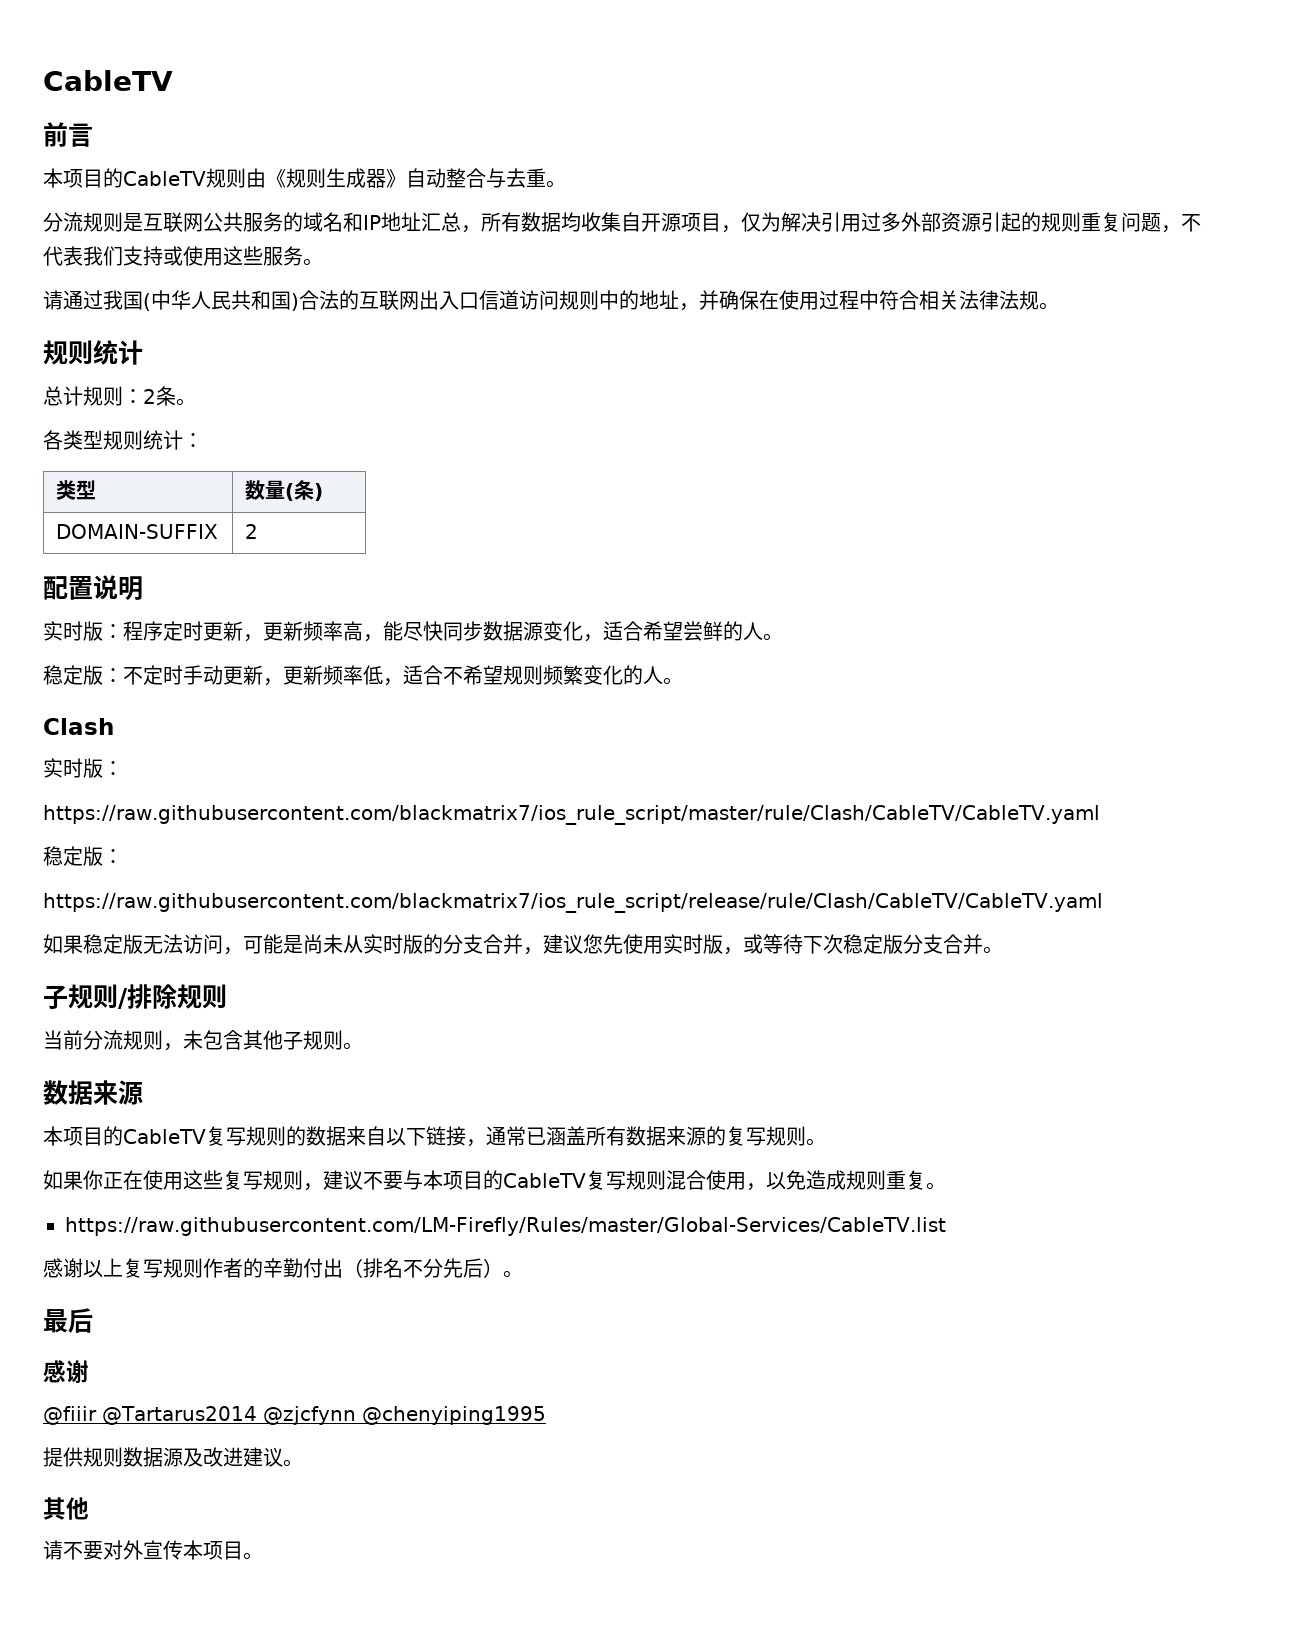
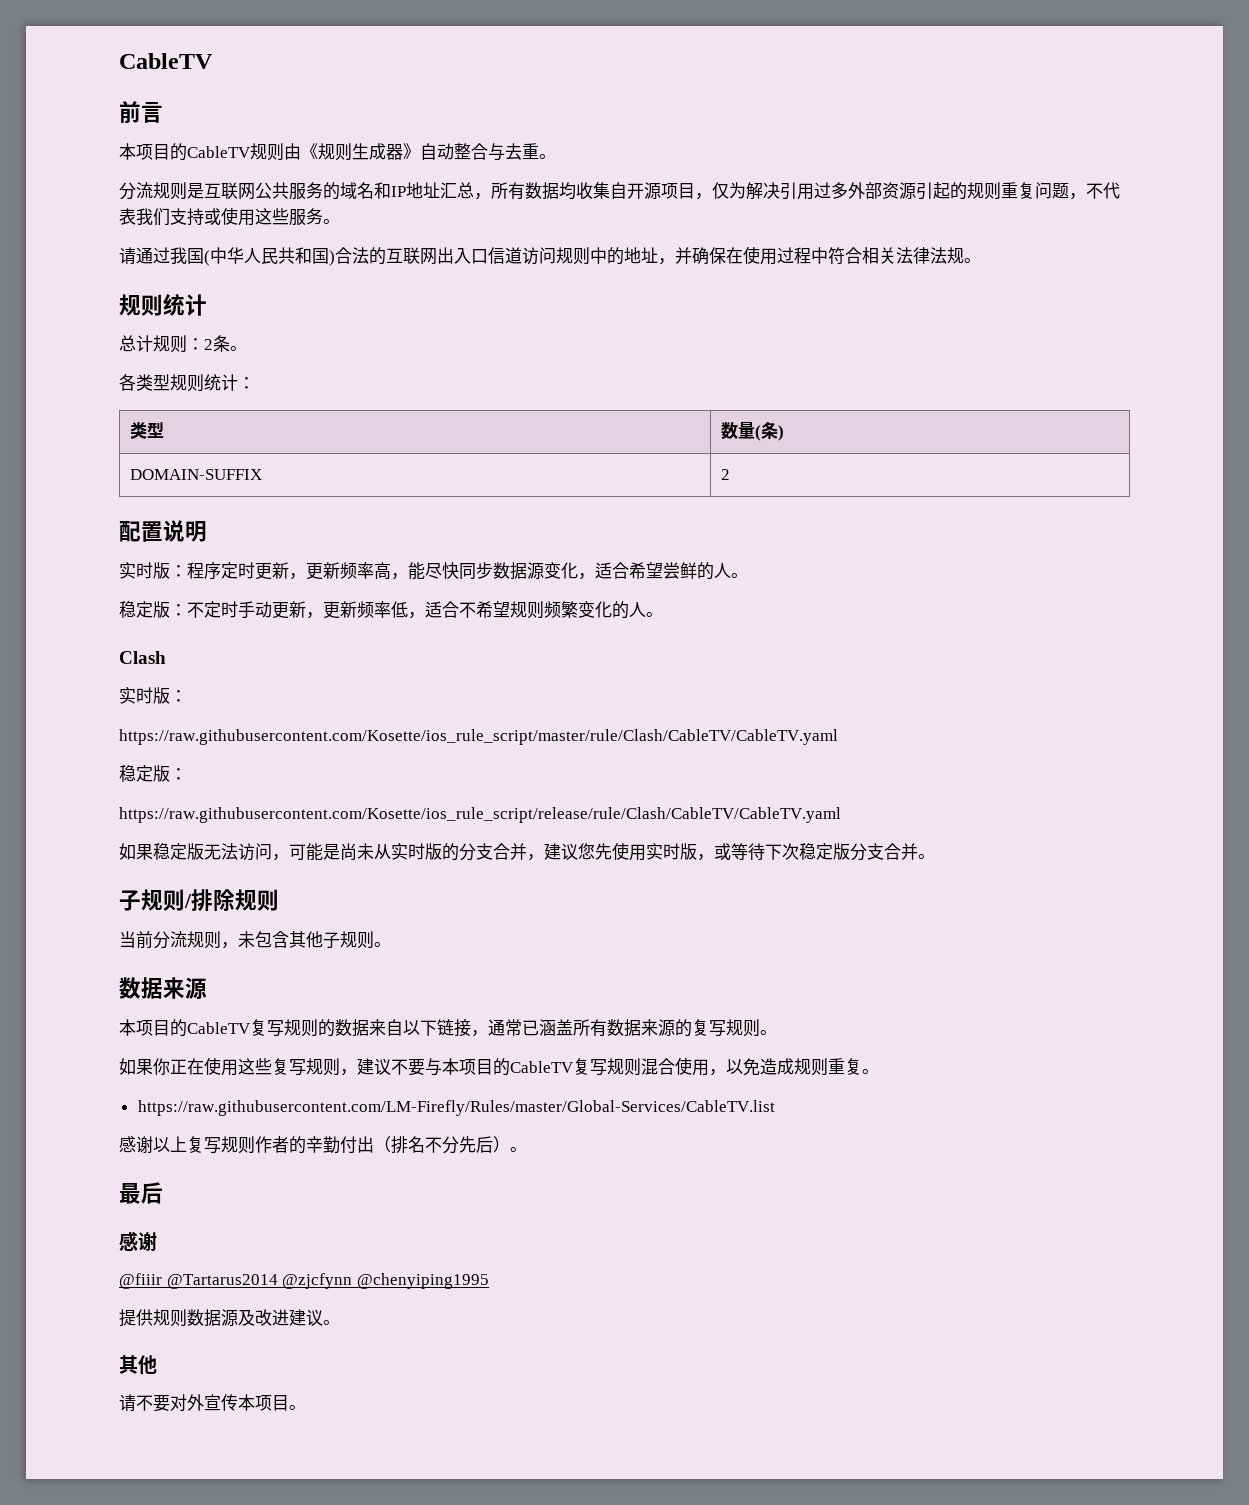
[43,805,1100,825] https://raw.githubusercontent.com/blackmatrix7/ios_rule_script/master/rule/Clash/CableTV/CableTV.yaml -> [119,729,838,745] https://raw.githubusercontent.com/Kosette/ios_rule_script/master/rule/Clash/CableTV/CableTV.yaml
[43,893,1103,913] https://raw.githubusercontent.com/blackmatrix7/ios_rule_script/release/rule/Clash/CableTV/CableTV.yaml -> [119,807,841,823] https://raw.githubusercontent.com/Kosette/ios_rule_script/release/rule/Clash/CableTV/CableTV.yaml

